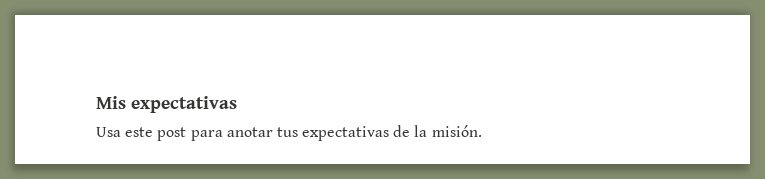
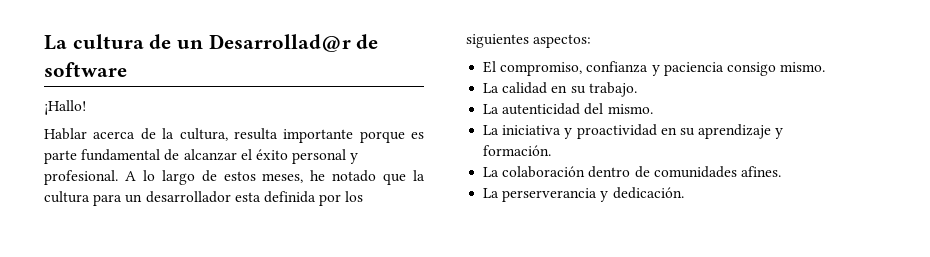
[96,96,238,113] [96,125,482,141] Mis expectativas // Usa este post para anotar tus expectativas de la misión. -> [44,34,379,52] [44,62,127,77] [44,100,86,115] [44,128,424,143] [44,149,359,164] [44,170,425,185] [44,191,364,206] [466,34,592,48] [483,61,826,76] [483,82,637,97] [483,103,653,115] [483,124,784,139] [483,145,552,156] [483,166,781,178] [483,187,684,202] La cultura de un Desarrollad@r de software // ¡Hallo! // Hablar acerca de la cultura, resulta importante porque es parte fundamental de alcanzar el éxito personal y profesional. A lo largo de estos meses, he notado que la cultura para un desarrollador esta definida por los siguientes aspectos: // El compromiso, confianza y paciencia consigo mismo. // La calidad en su trabajo. // La autenticidad del mismo. // La iniciativa y proactividad en su aprendizaje y formación. // La colaboración dentro de comunidades afines. // La perserverancia y dedicación.

